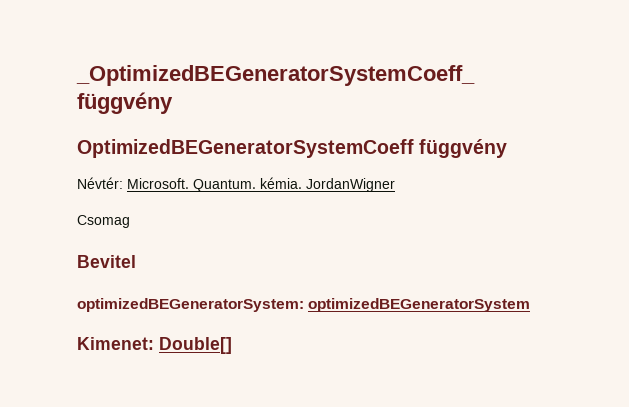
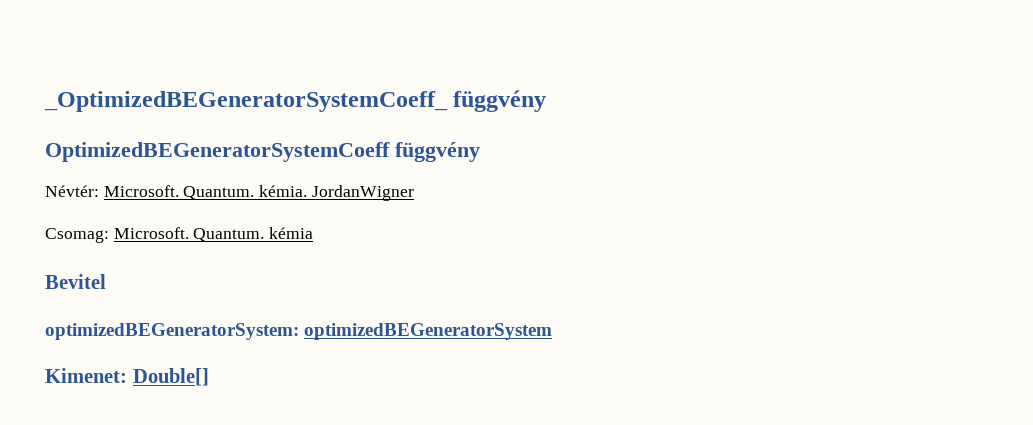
[77,215,130,228] Csomag -> [45,227,314,243] Csomag: Microsoft. Quantum. kémia

